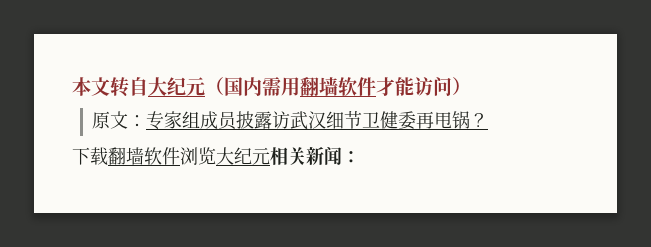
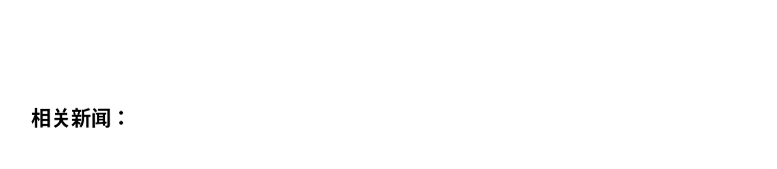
[72,77,471,97] [92,111,489,130] [72,147,270,165] 本文转自大纪元（国内需用翻墙软件才能访问） // 原文：专家组成员披露访武汉细节卫健委再甩锅？ // 下载翻墙软件浏览大纪元 -> (31, 117) none

